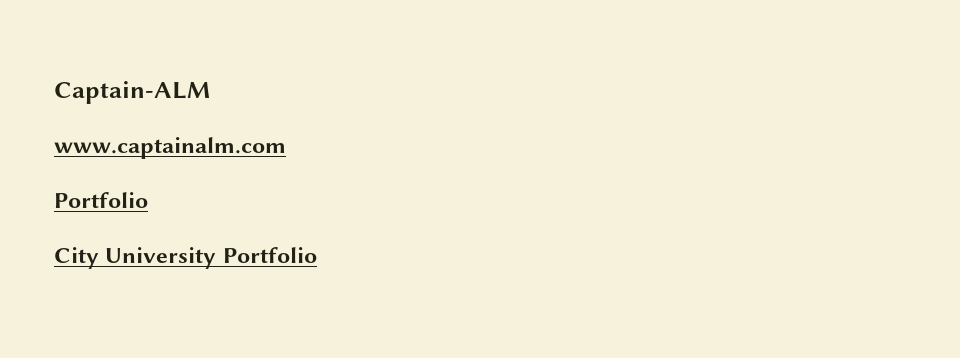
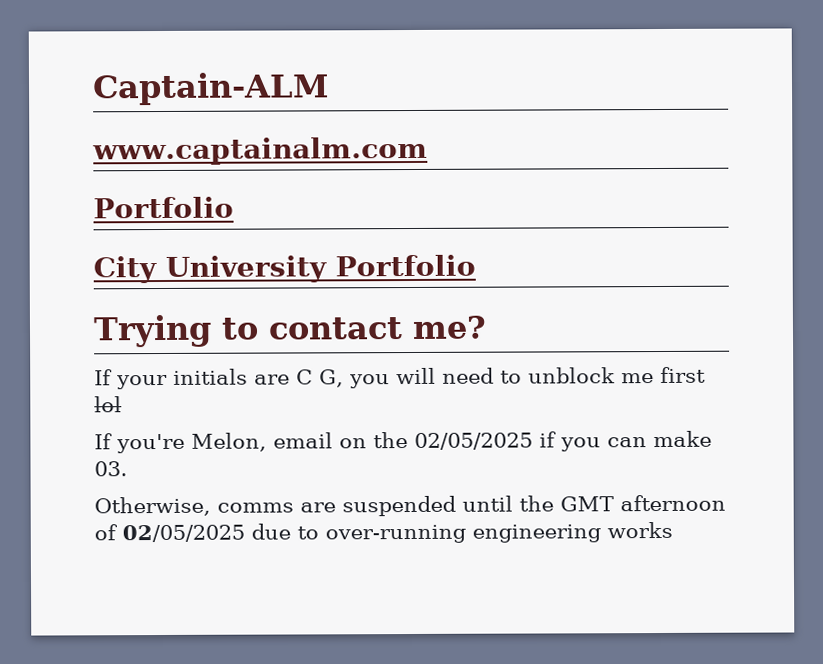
(317, 255) none -> [93,314,487,348] [94,366,706,390] [94,396,122,413] [94,430,712,454] [94,461,128,477] [94,494,726,517] [94,521,673,544] // Trying to contact me? // If your initials are C G, you will need to unblock me first lol // If you're Melon, email on the 02/05/2025 if you can make 03. // Otherwise, comms are suspended until the GMT afternoon of 02/05/2025 due to over-running engineering works

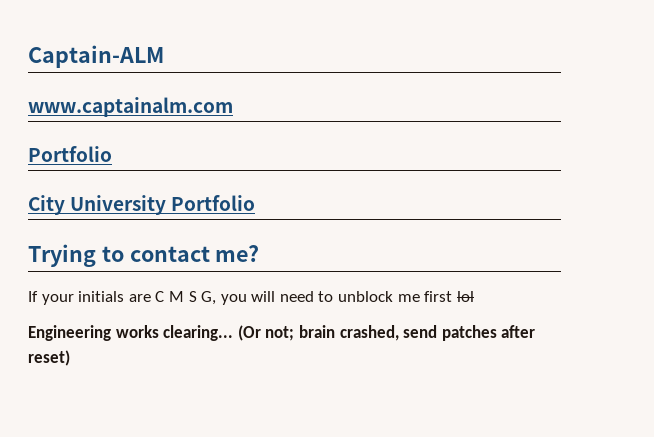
(313, 377) none -> [168,291,197,302] M S
[94,430,712,454] [94,461,128,477] [94,494,726,517] [94,521,673,544] If you're Melon, email on the 02/05/2025 if you can make 03. // Otherwise, comms are suspended until the GMT afternoon of 02/05/2025 due to over-running engineering works -> [28,325,536,341] [28,350,70,366] Engineering works clearing... (Or not; brain crashed, send patches after reset)

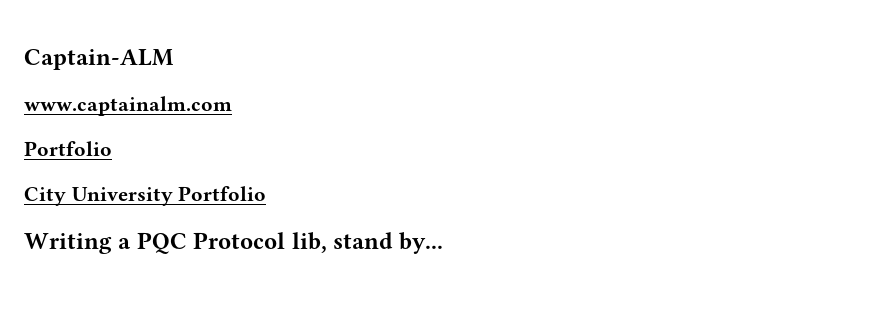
[28,244,260,267] [28,291,474,305] [28,325,536,341] [28,350,70,366] Trying to contact me? // If your initials are C M S G, you will need to unblock me first lol // Engineering works clearing... (Or not; brain crashed, send patches after reset) -> [24,232,443,254] Writing a PQC Protocol lib, stand by...

